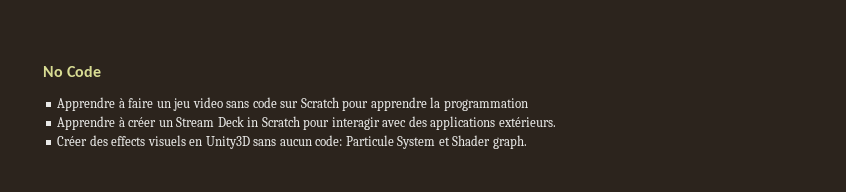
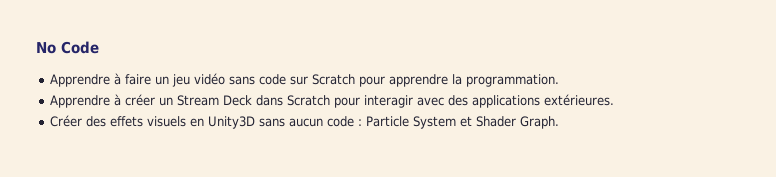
[192,97,223,108] video -> [194,73,226,85] vidéo
[443,98,528,111] programmation -> [466,74,560,87] programmation.
[247,117,259,127] in -> [256,95,284,106] dans
[498,117,556,127] extérieurs. -> [544,94,615,106] extérieures.
[111,136,146,146] effects -> [110,116,144,127] effets
[315,135,394,146] code: Particule -> [327,116,410,127] code : Particle
[492,135,527,149] graph. -> [520,116,560,129] Graph.

